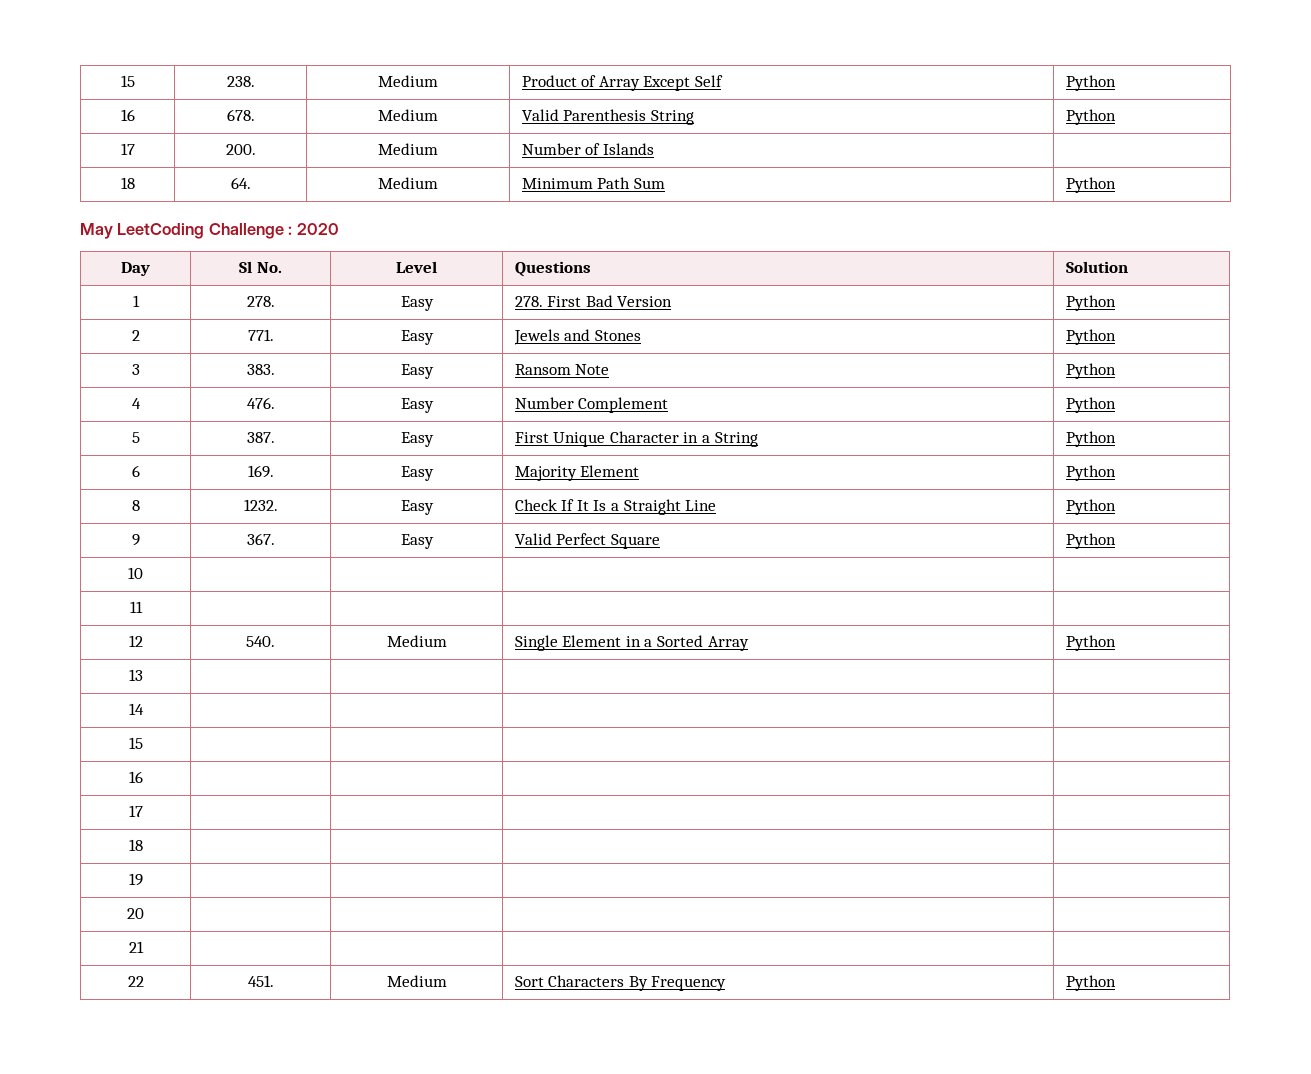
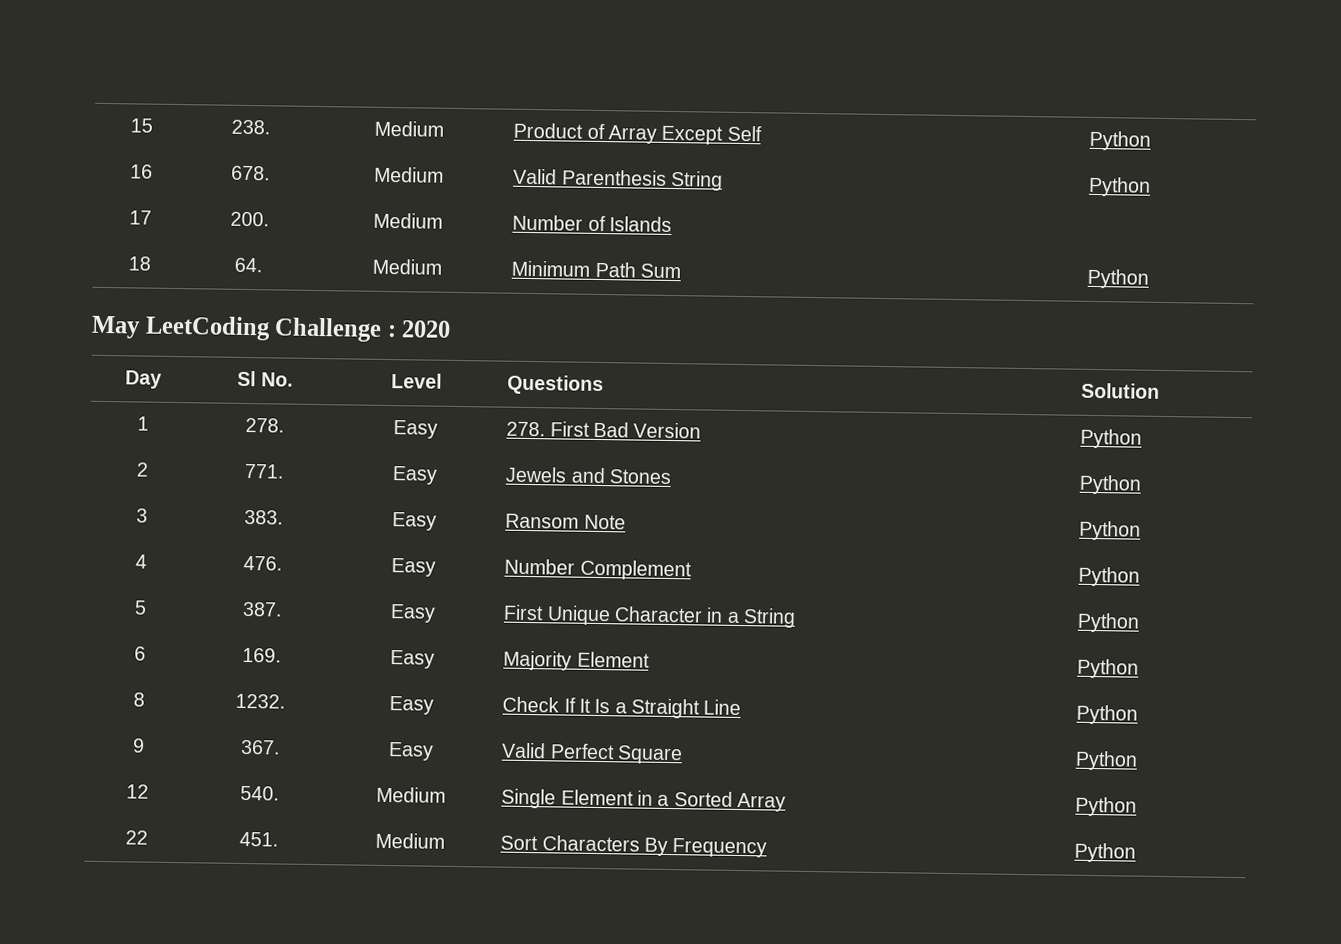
[128,567,143,579] [129,601,143,613] // 10 | | | | // 11 | | | | -> (1139, 760) none
[128,669,143,681] [128,703,144,715] [128,737,143,749] [128,771,143,783] [128,805,143,817] [128,839,143,851] [128,873,143,886] [127,908,144,919] [128,941,144,953] // 13 | | | | // 14 | | | | // 15 | | | | // 16 | | | | // 17 | | | | // 18 | | | | // 19 | | | | // 20 | | | | // 21 | | | | -> (1138, 806) none

